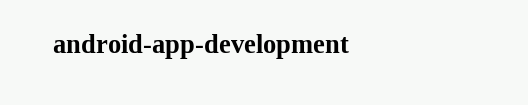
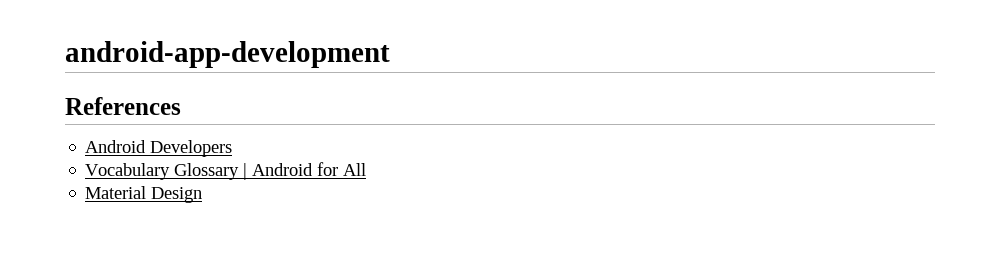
(349, 46) none -> [65,97,181,115] [85,140,233,157] [85,162,367,180] [85,186,203,203] // References // Android Developers // Vocabulary Glossary | Android for All // Material Design

